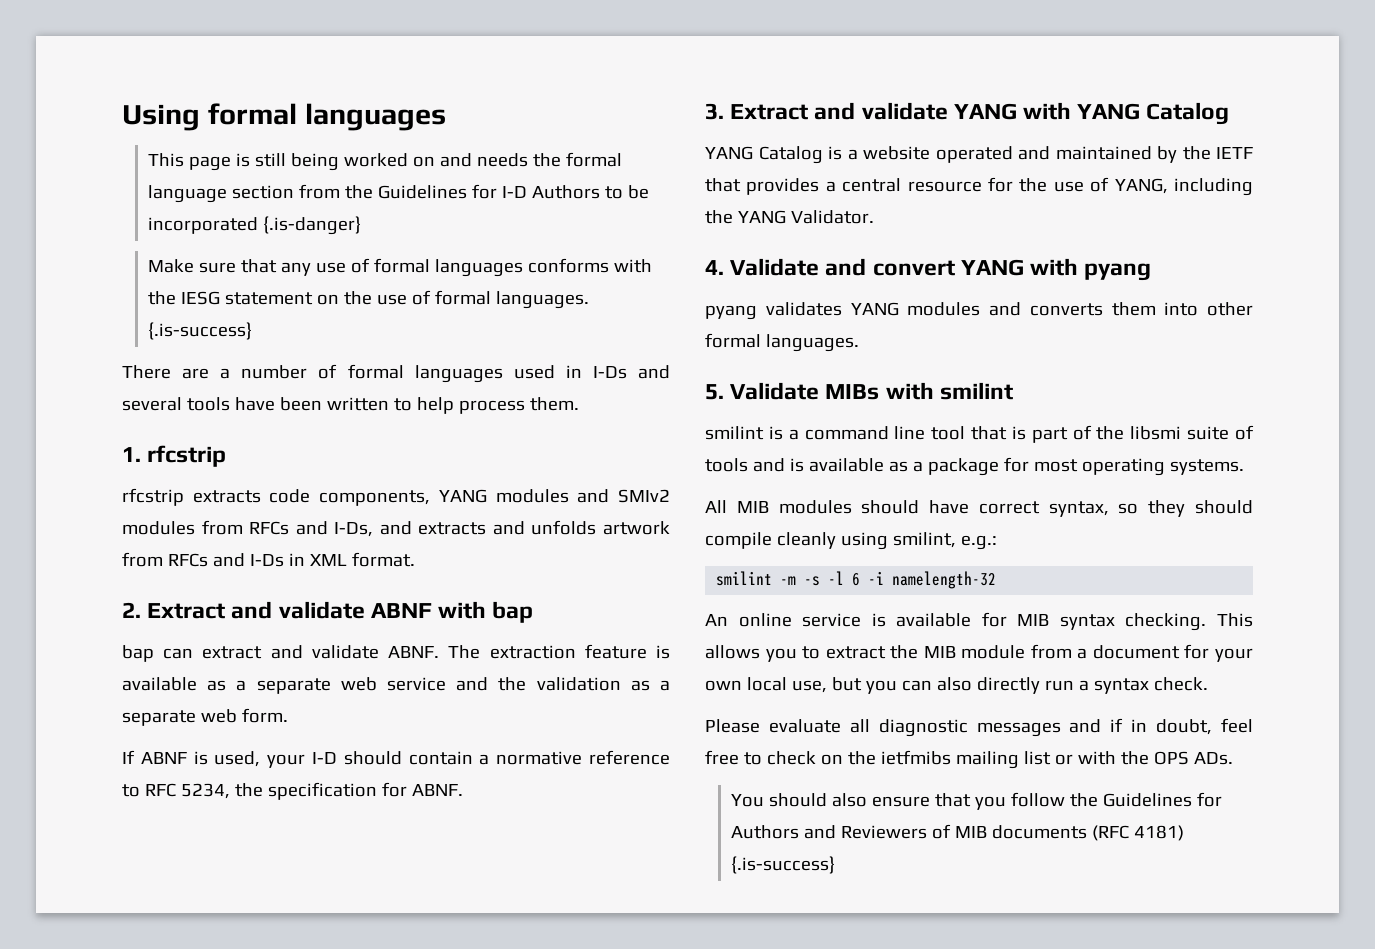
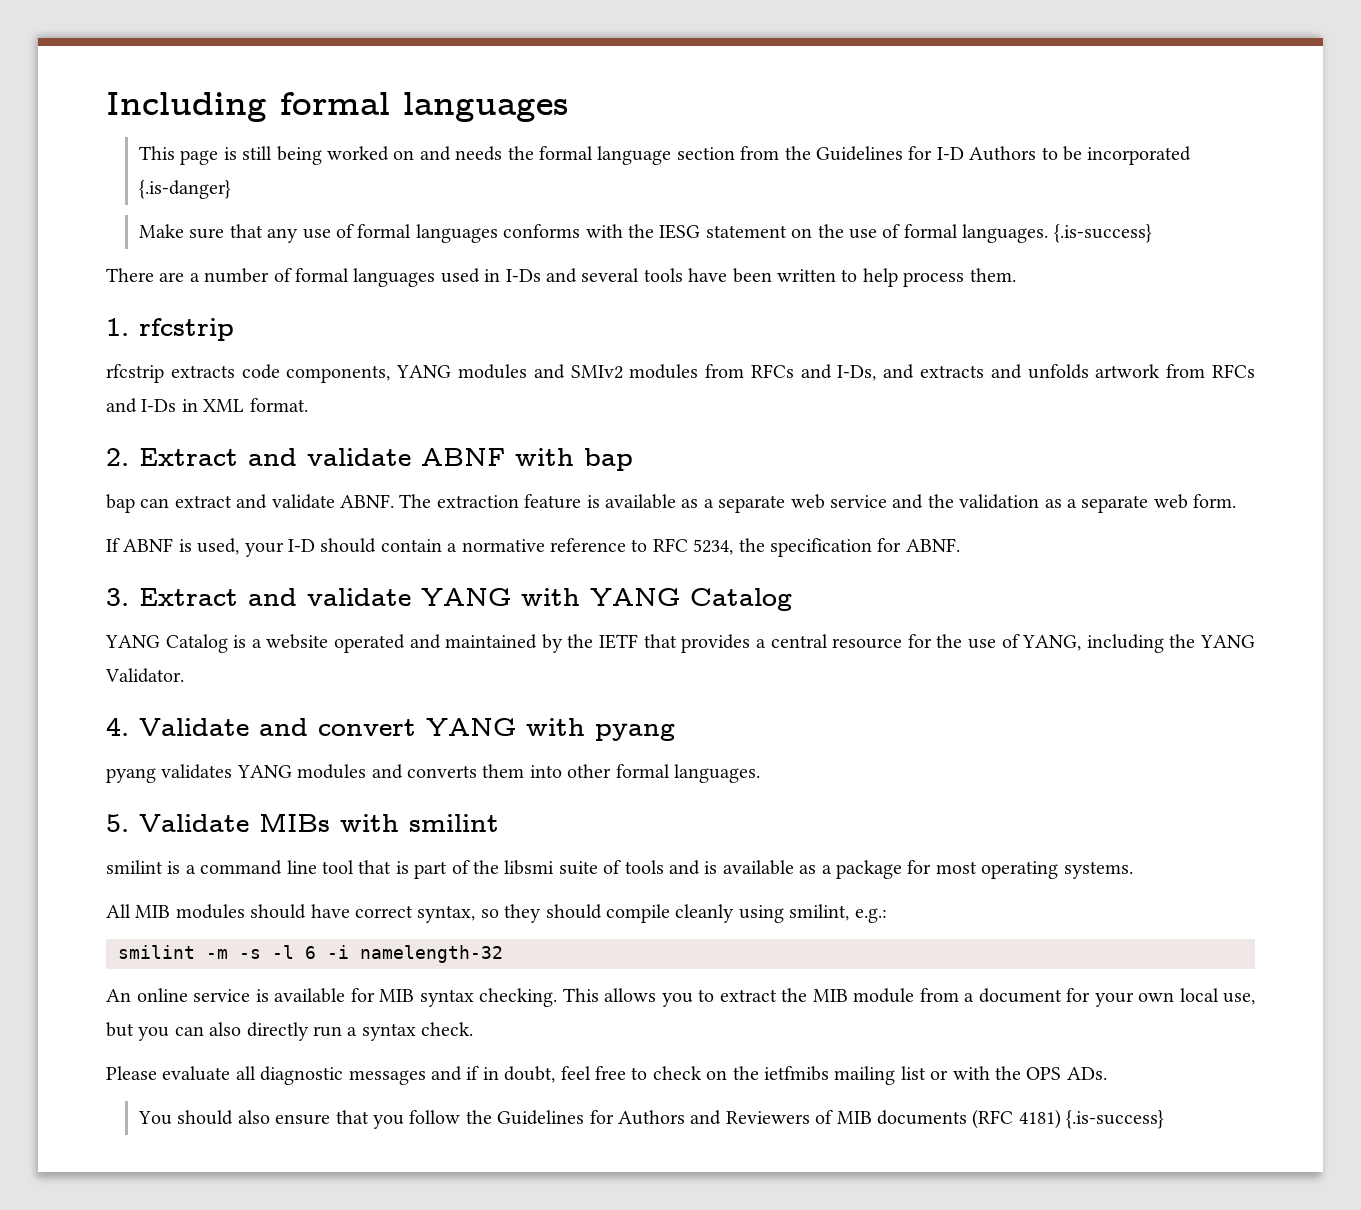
[122,104,200,131] Using -> [106,92,267,122] Including

